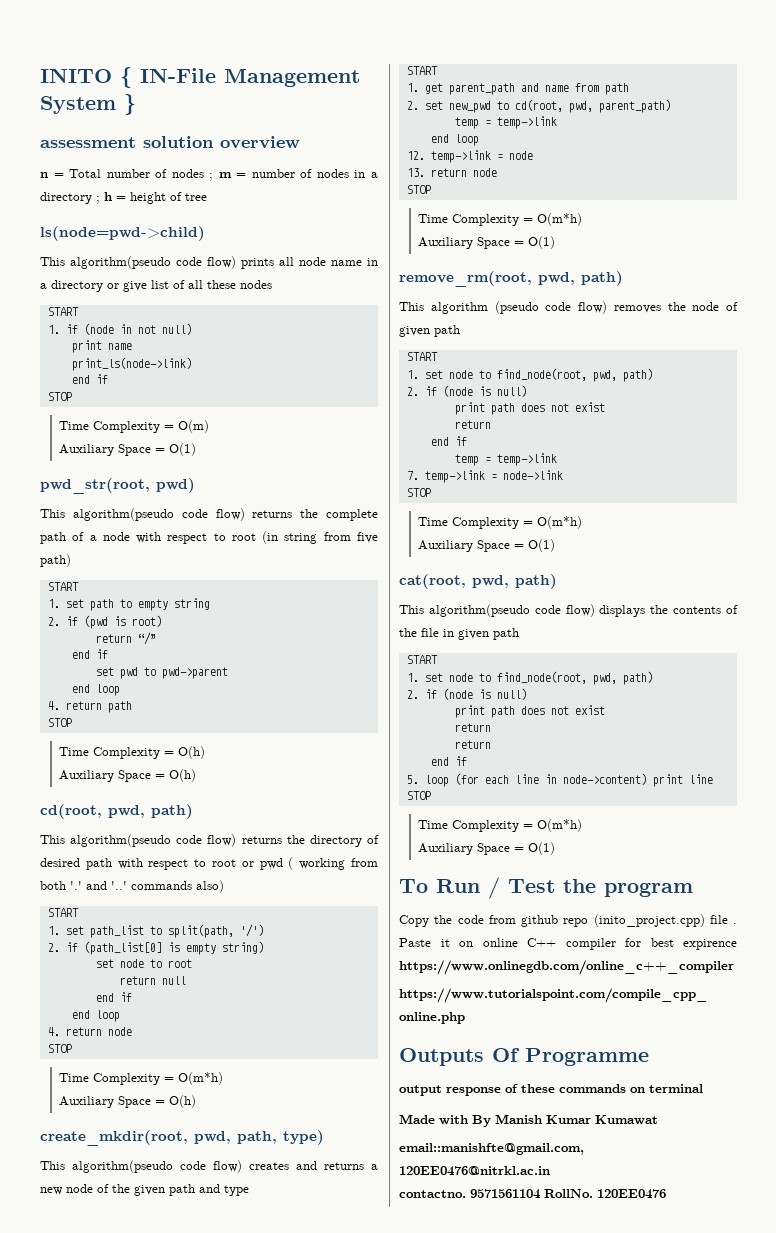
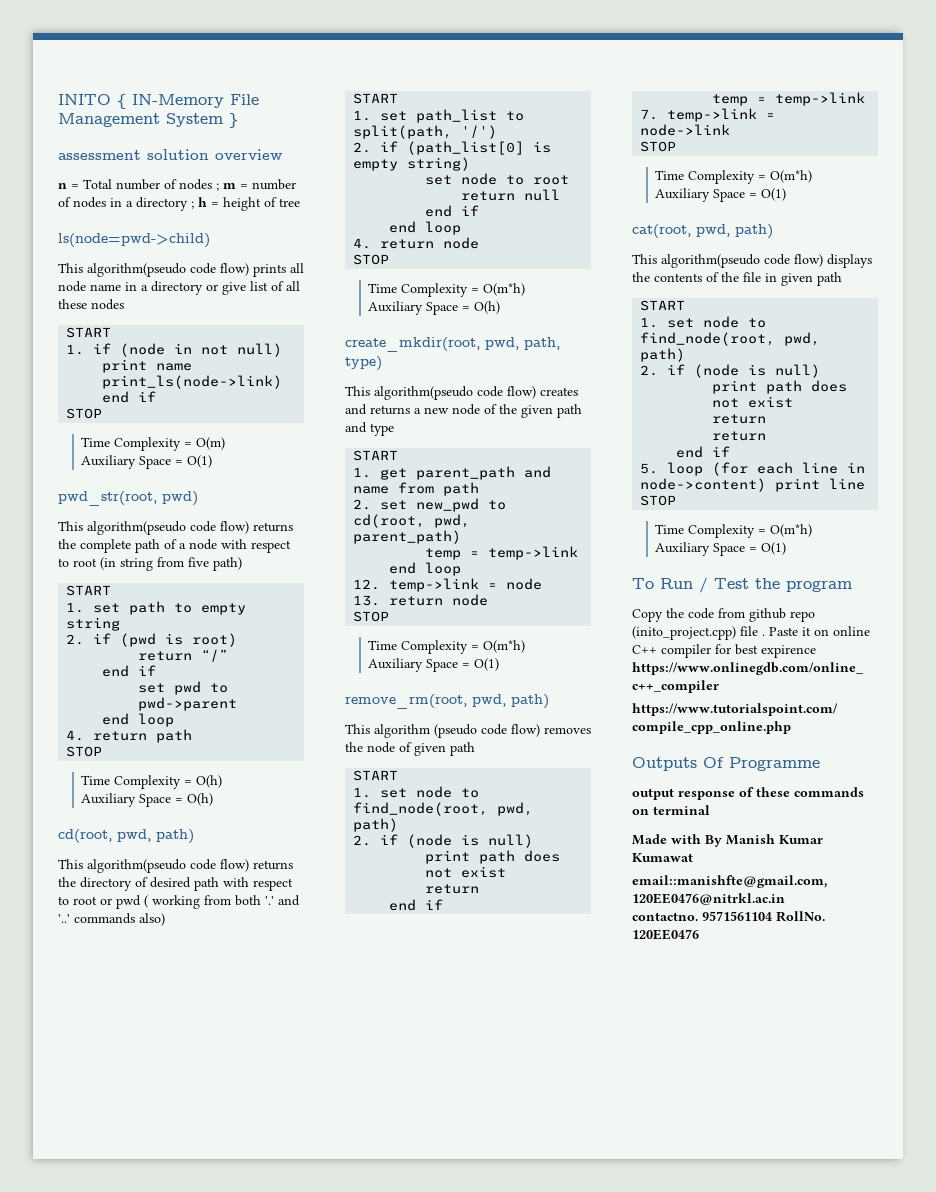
[140,68,216,83] IN-File -> [132,94,259,108] IN-Memory File

